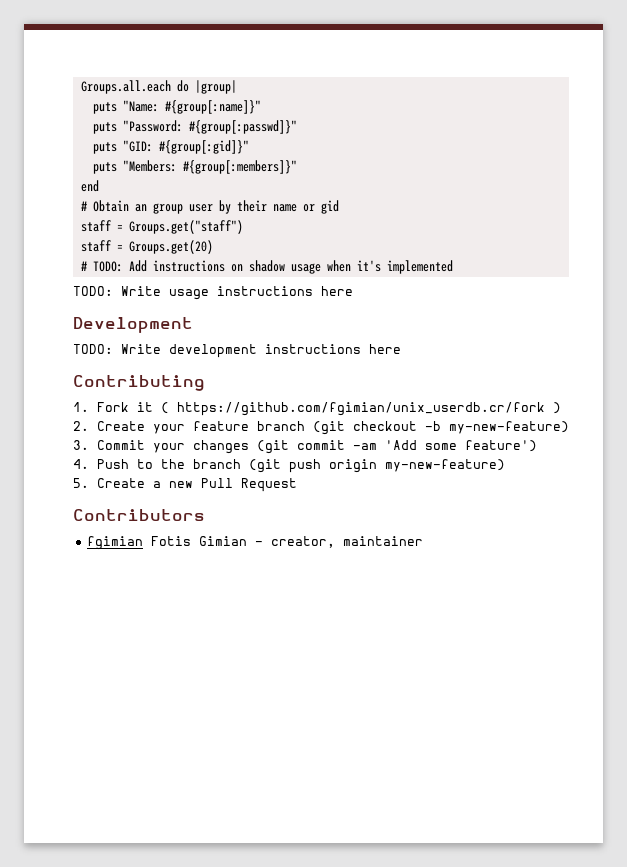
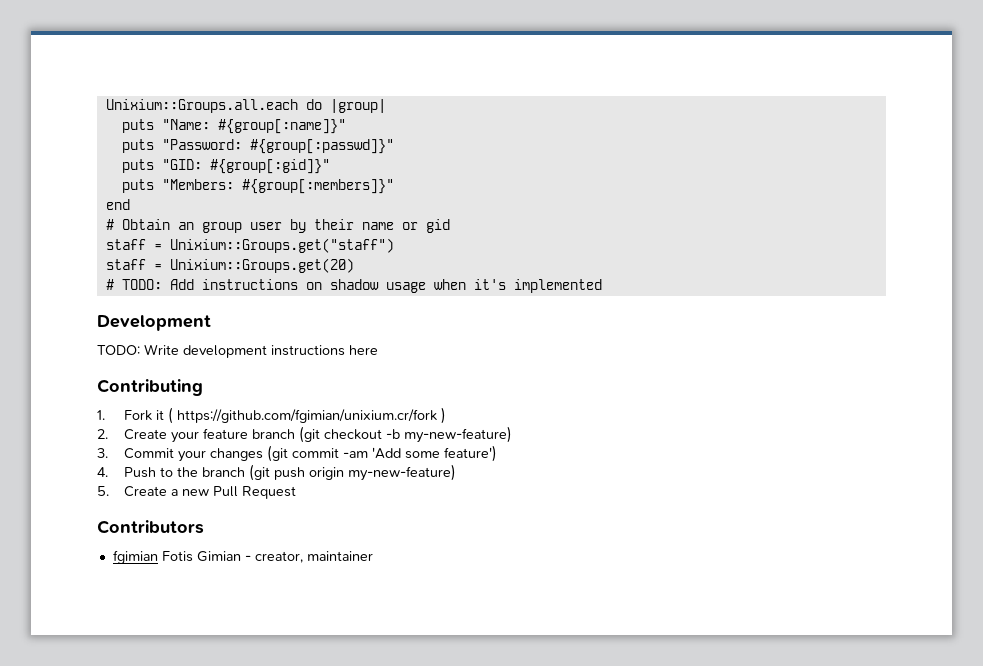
[80,80,171,94] Groups.all.each -> [105,99,298,113] Unixium::Groups.all.each
[128,220,243,234] [80,240,213,254] Groups.get("staff") // staff = Groups.get(20) -> [169,238,394,253] [105,258,354,273] Unixium::Groups.get("staff") // staff = Unixium::Groups.get(20)
[73,286,353,300] // TODO: Write usage instructions here -> (602, 286) none
[176,402,545,416] https://github.com/fgimian/unix_userdb.cr/fork -> [176,409,437,423] https://github.com/fgimian/unixium.cr/fork

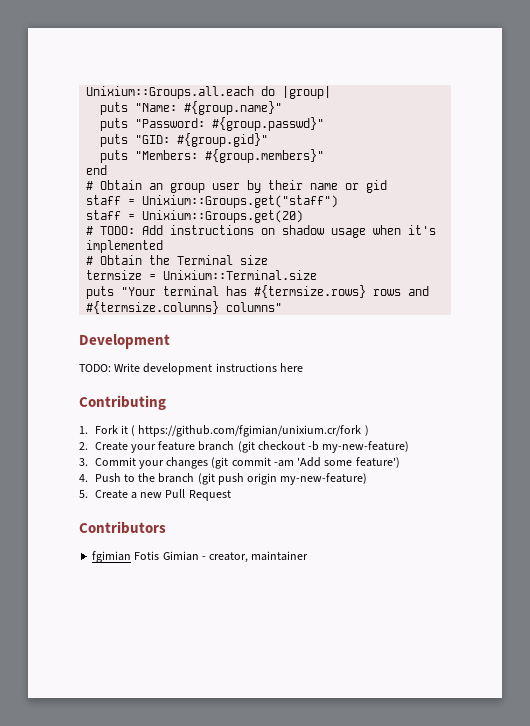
[217,119,346,134] #{group[:name]}" -> [184,101,283,115] #{group.name}"
[249,139,394,154] #{group[:passwd]}" -> [212,117,325,131] #{group.passwd}"
[209,159,330,174] #{group[:gid]}" -> [177,133,269,147] #{group.gid}"
[241,179,394,194] #{group[:members]}" -> [205,149,325,163] #{group.members}"
(602, 286) none -> [86,255,269,265] [86,270,318,280] [86,285,430,299] [86,301,283,314] // # Obtain the Terminal size // termsize = Unixium::Terminal.size // puts "Your terminal has #{termsize.rows} rows and #{termsize.columns} columns"

